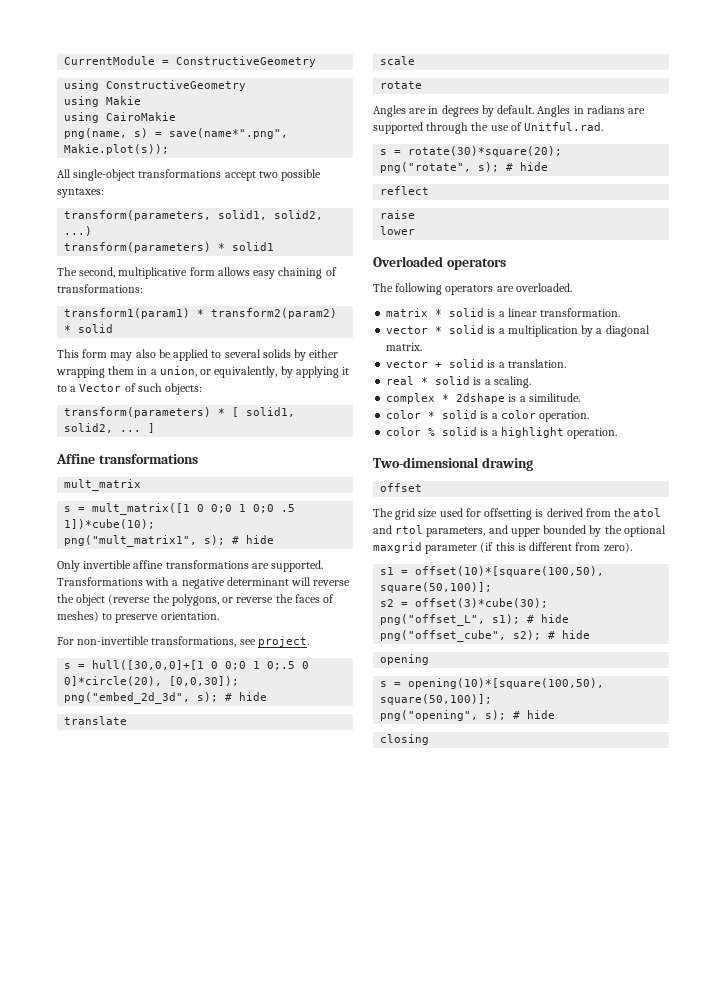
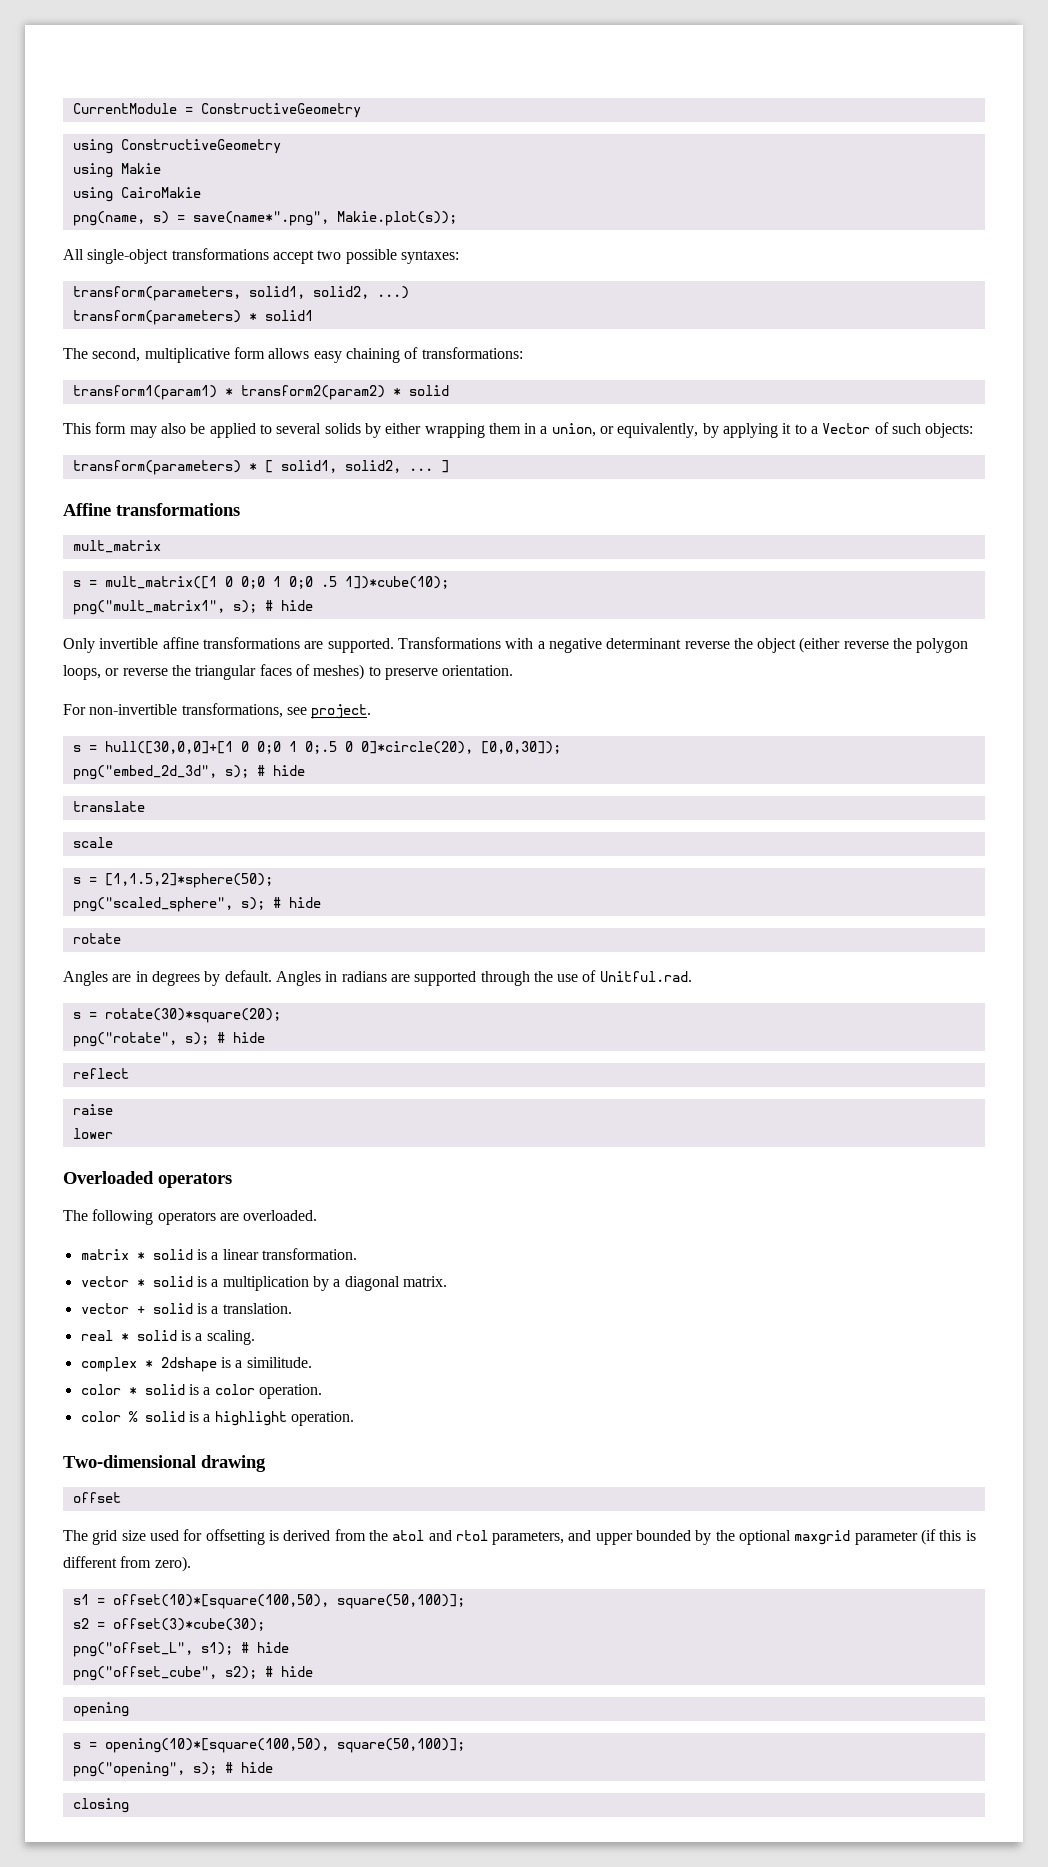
[291,577,312,586] will -> (682, 643) none
[108,594,219,606] (reverse the polygons, -> [799,637,969,653] [63,665,101,680] (either reverse the polygon loops,
(293, 598) none -> [195,665,257,680] triangular
(416, 60) none -> [72,873,273,888] [72,897,321,912] // s = [1,1.5,2]*sphere(50); // png("scaled_sphere", s); # hide

